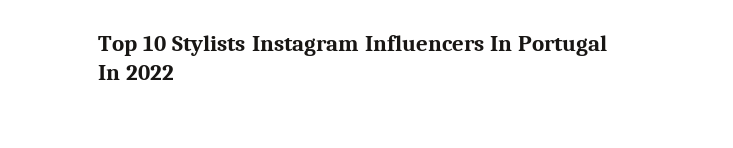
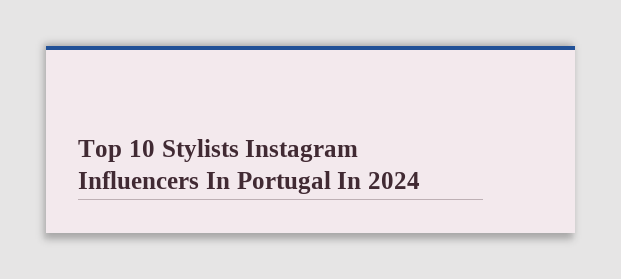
[126,65,175,80] 2022 -> [368,172,420,189] 2024

